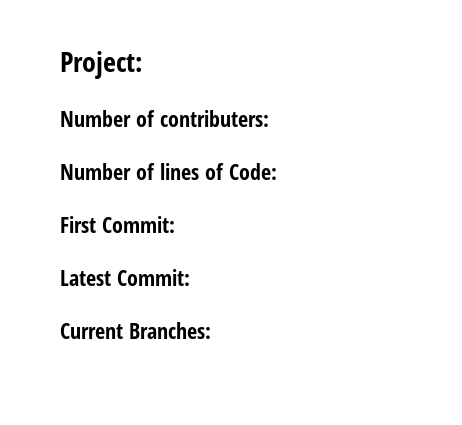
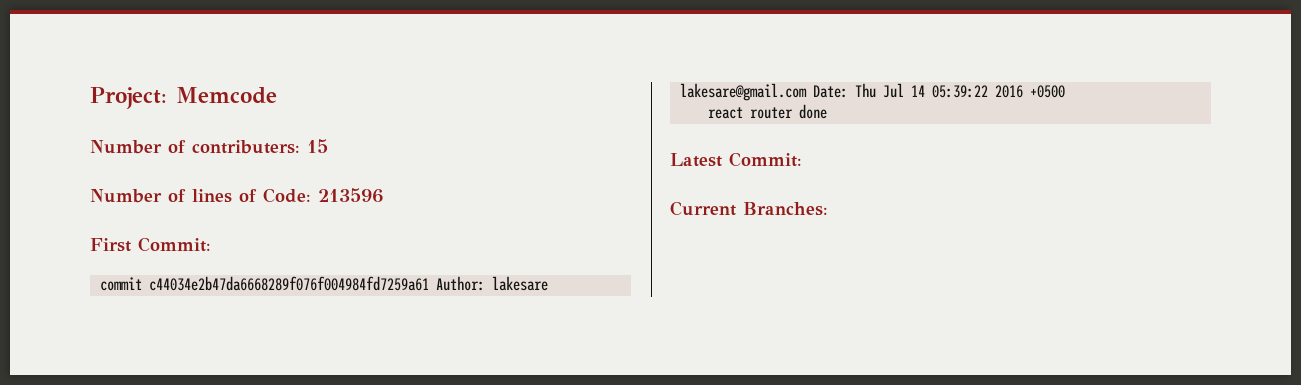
(143, 65) none -> [176,87,277,104] Memcode
(269, 118) none -> [307,139,328,153] 15
(277, 171) none -> [318,188,384,203] 213596
(175, 224) none -> [99,276,548,291] [679,83,1065,101] [707,104,827,119] // commit c44034e2b47da6668289f076f004984fd7259a61 Author: lakesare lakesare@gmail.com Date: Thu Jul 14 05:39:22 2016 +0500 // react router done

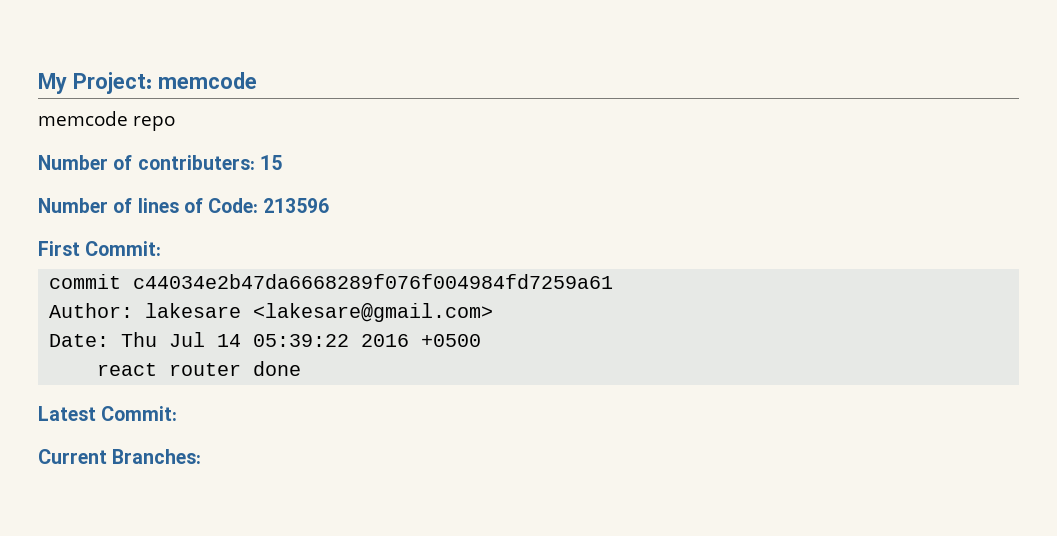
[90,87,277,109] Project: Memcode -> [38,72,257,94] [38,111,175,131] My Project: memcode // memcode repo
(429, 283) none -> (614, 281) //
[679,83,807,101] lakesare@gmail.com -> [253,303,494,322] <lakesare@gmail.com> //

